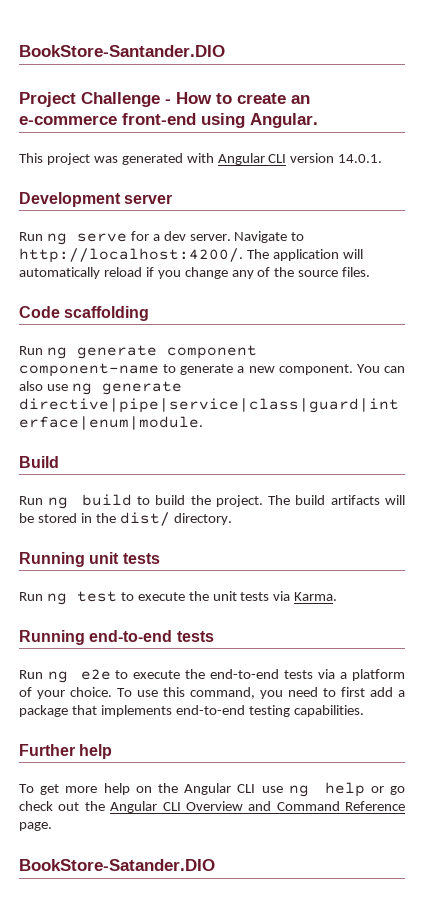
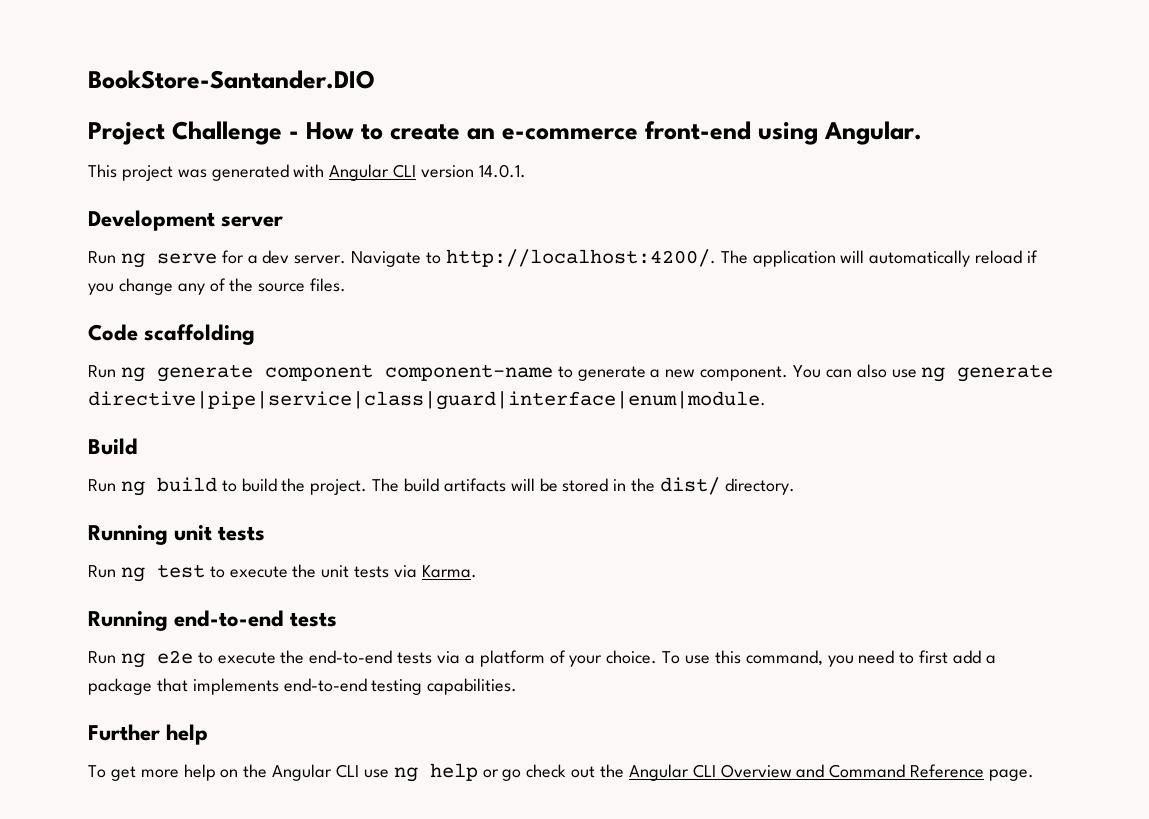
[19,859,215,871] // BookStore-Satander.DIO -> (1035, 775) none

